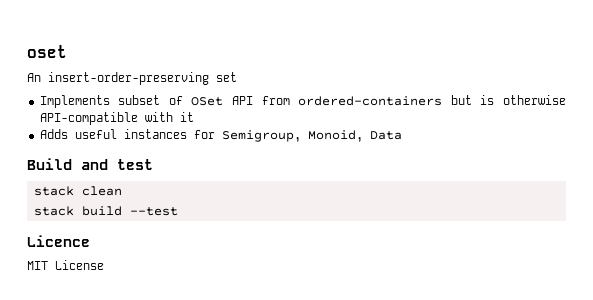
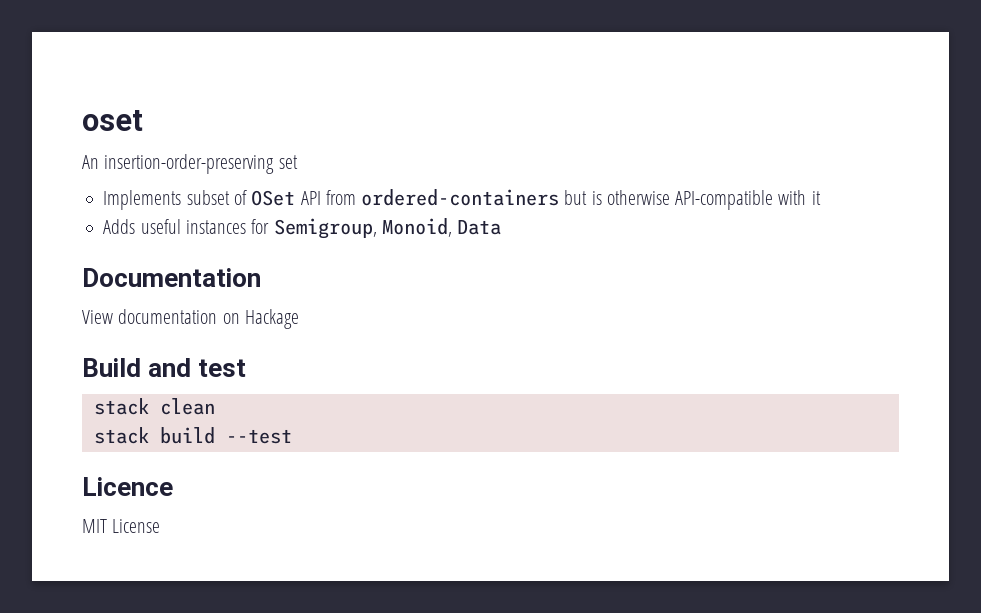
[48,72,209,85] insert-order-preserving -> [104,154,275,174] insertion-order-preserving
(402, 135) none -> [82,268,261,287] [82,309,299,329] // Documentation // View documentation on Hackage

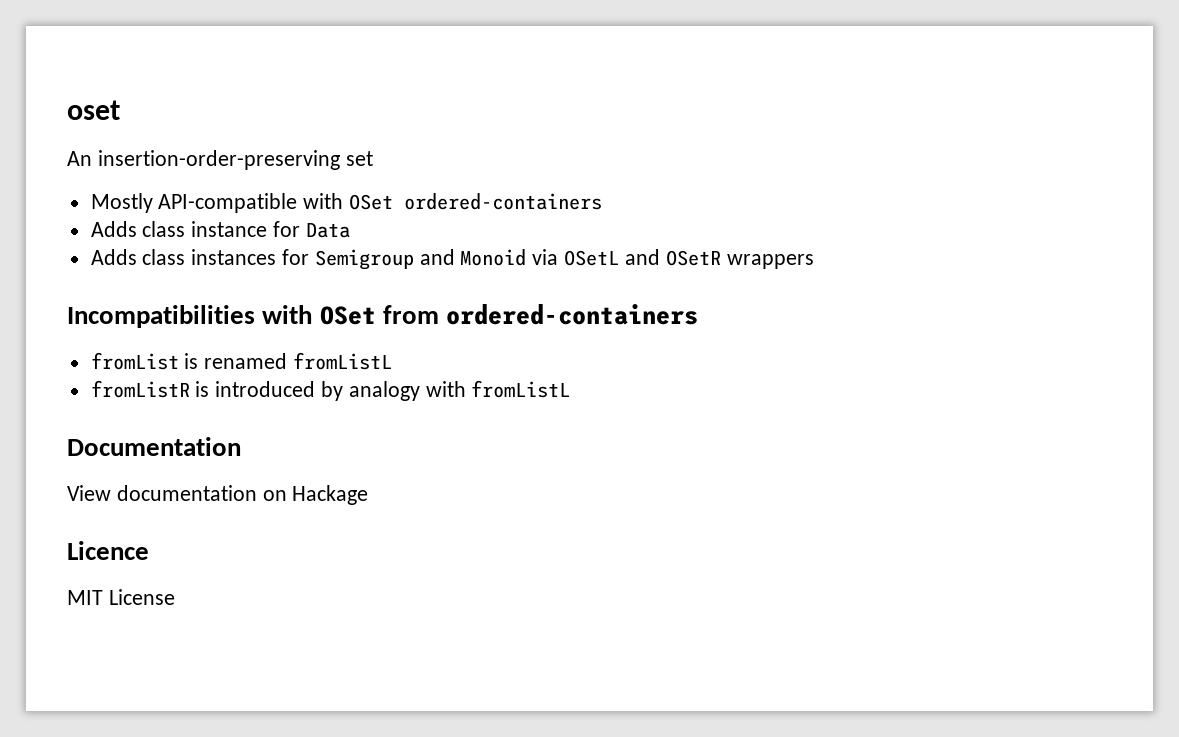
[103,189,821,210] [103,218,502,239] Implements subset of OSet API from ordered-containers but is otherwise API-compatible with it // Adds useful instances for Semigroup, Monoid, Data -> [90,193,603,213] [90,221,350,238] [90,249,814,270] [67,304,699,328] [90,352,393,370] [90,380,571,401] Mostly API-compatible with OSet ordered-containers // Adds class instance for Data // Adds class instances for Semigroup and Monoid via OSetL and OSetR wrappers // Incompatibilities with OSet from ordered-containers // fromList is renamed fromListL // fromListR is introduced by analogy with fromListL
[82,358,247,377] [93,398,215,415] [93,427,292,444] // Build and test // stack clean // stack build --test -> (369, 495) none

